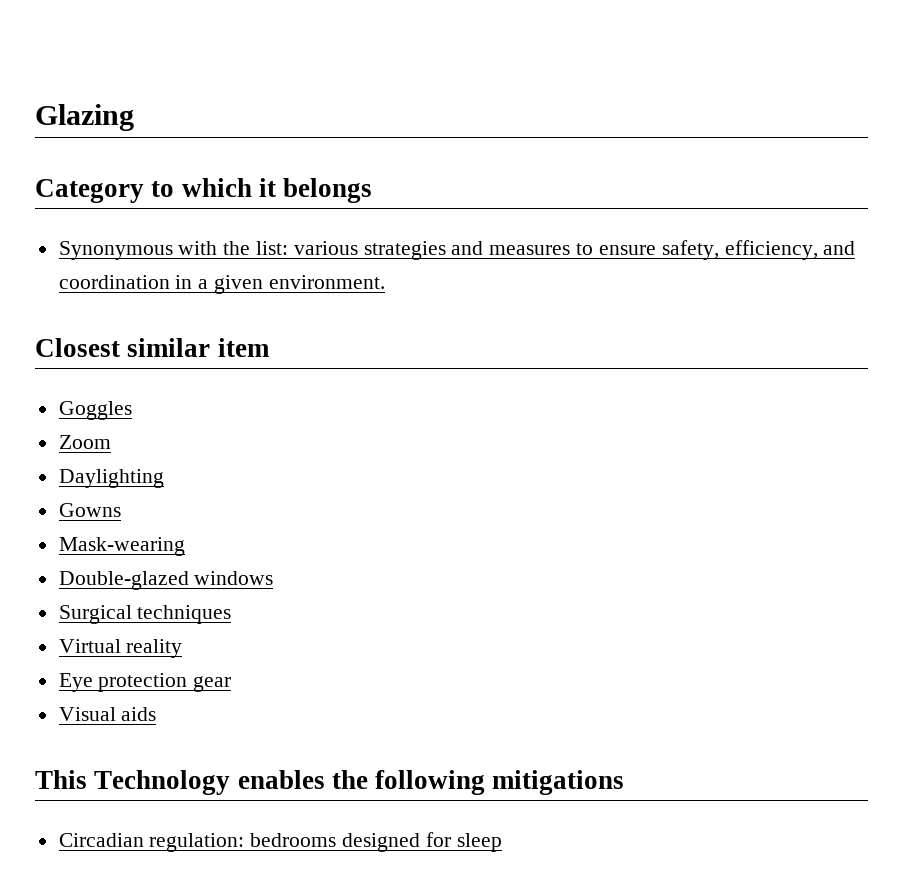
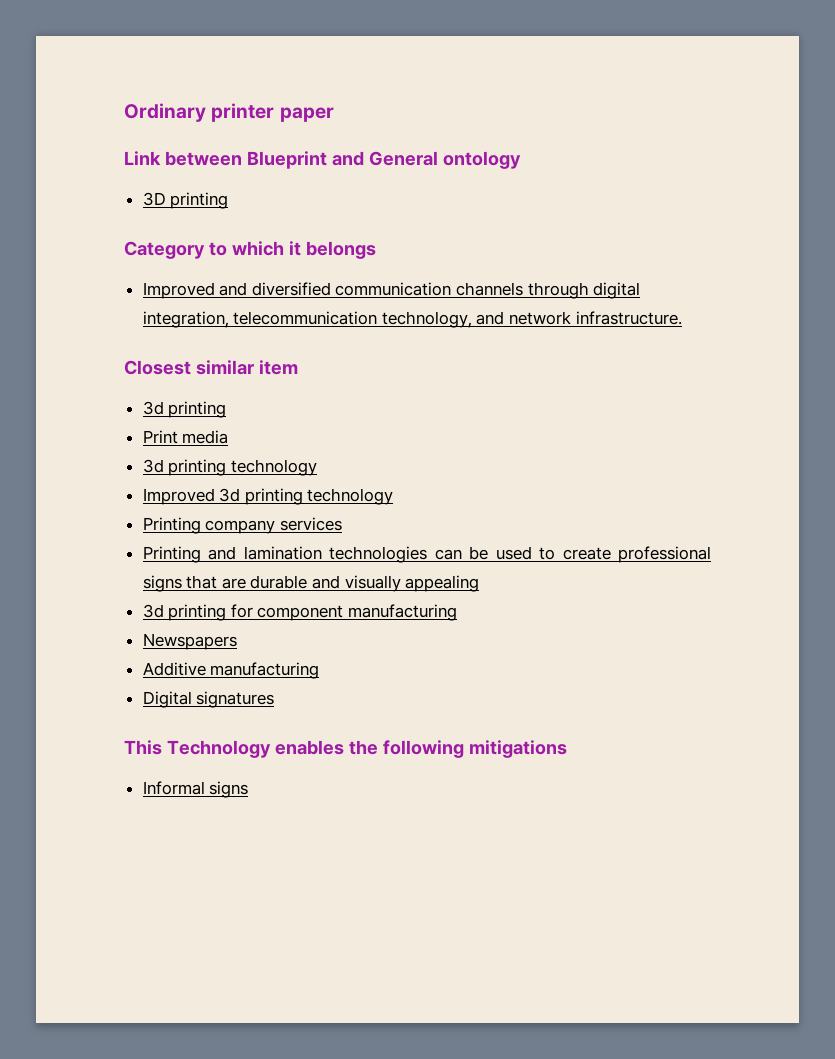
[35,104,134,131] Glazing -> [124,103,334,122] [124,151,521,169] [142,192,229,209] Ordinary printer paper // Link between Blueprint and General ontology // 3D printing
[58,240,856,260] [58,275,385,294] [35,338,270,357] [58,401,132,420] [58,435,111,449] [58,469,164,488] [58,503,121,517] [58,537,185,556] [58,571,274,590] [58,605,232,624] [58,639,183,658] [58,673,232,692] [58,707,157,721] Synonymous with the list: various strategies and measures to ensure safety, efficiency, and coordination in a given environment. // Closest similar item // Goggles // Zoom // Daylighting // Gowns // Mask-wearing // Double-glazed windows // Surgical techniques // Virtual reality // Eye protection gear // Visual aids -> [142,282,641,299] [142,311,682,328] [124,360,298,375] [142,401,227,418] [142,430,229,444] [142,459,317,476] [142,488,394,505] [142,517,342,534] [142,546,711,563] [142,575,480,592] [142,604,458,621] [142,633,237,650] [142,662,320,679] [142,691,275,708] Improved and diversified communication channels through digital integration, telecommunication technology, and network infrastructure. // Closest similar item // 3d printing // Print media // 3d printing technology // Improved 3d printing technology // Printing company services // Printing and lamination technologies can be used to create professional signs that are durable and visually appealing // 3d printing for component manufacturing // Newspapers // Additive manufacturing // Digital signatures
[58,832,502,852] Circadian regulation: bedrooms designed for sleep -> [142,781,249,798] Informal signs

